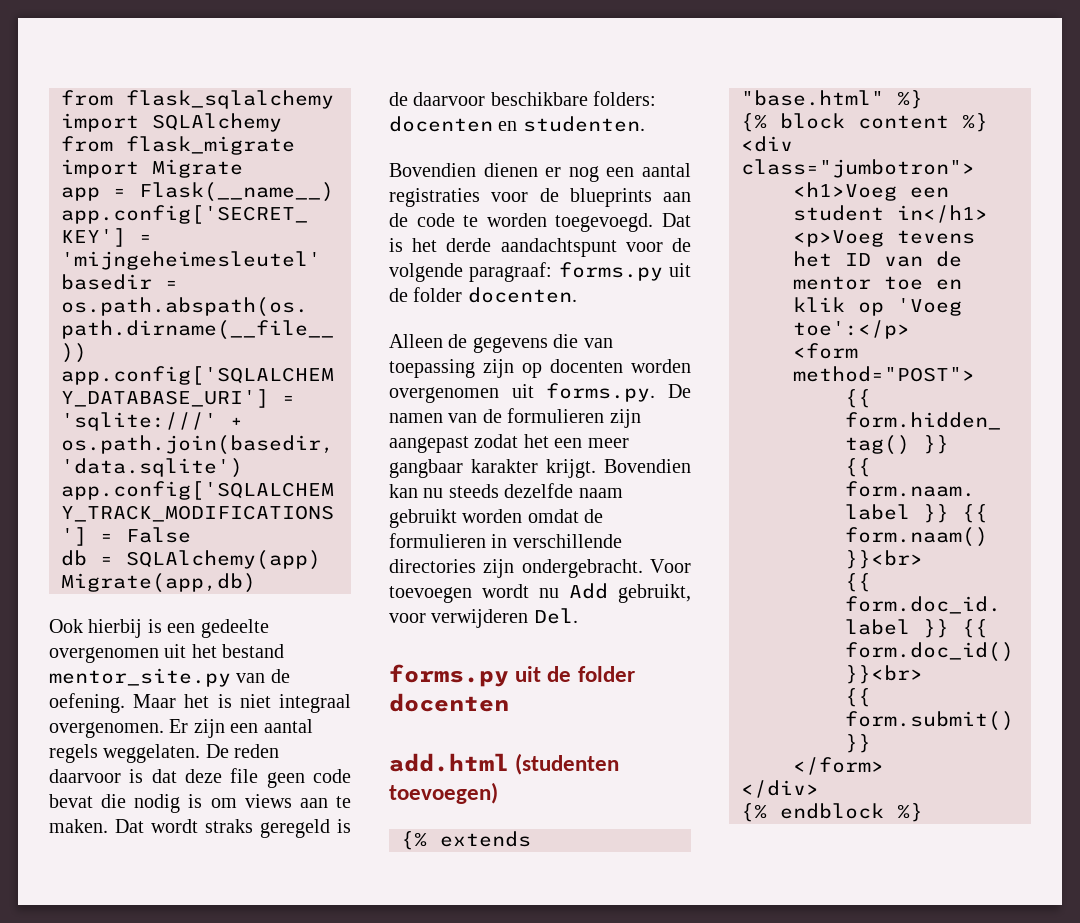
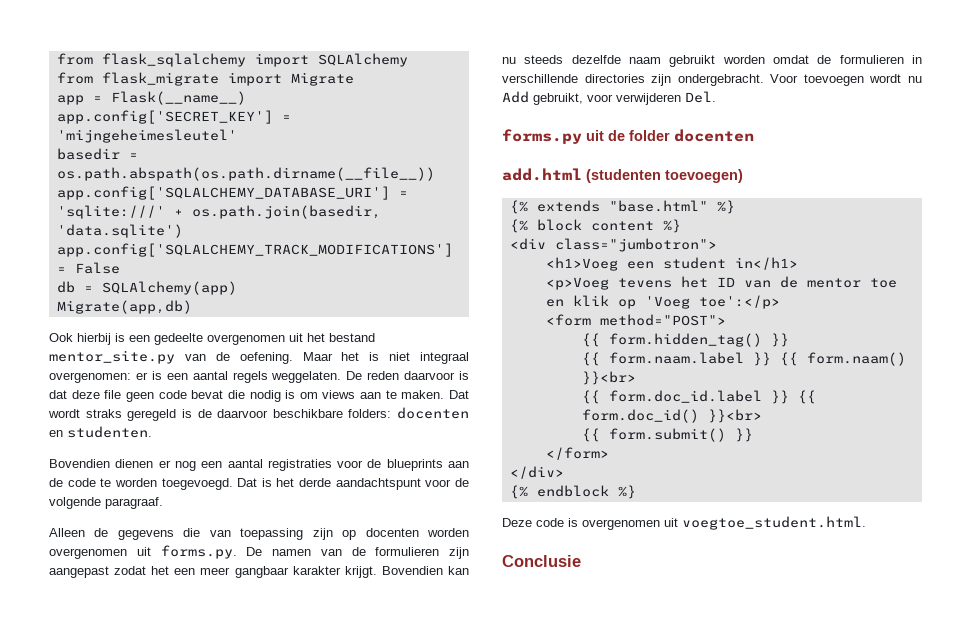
[49,719,225,738] overgenomen. Er zijn -> [49,371,162,383] overgenomen: er is
[469,262,691,282] [389,287,577,303] paragraaf: forms.py uit de folder docenten. -> [105,497,163,509] paragraaf.
(923, 812) none -> [502,516,866,530] [502,555,581,567] // Deze code is overgenomen uit voegtoe_student.html. // Conclusie

